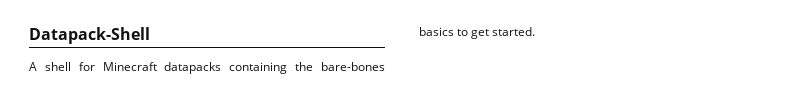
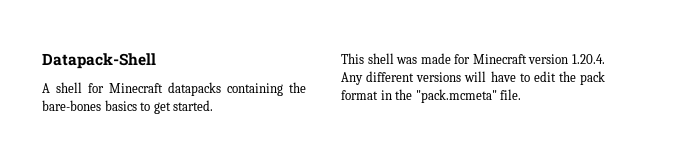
(536, 31) none -> [341,53,605,64] [341,71,605,85] [341,89,522,103] // This shell was made for Minecraft version 1.20.4. Any different versions will have to edit the pack format in the "pack.mcmeta" file.

